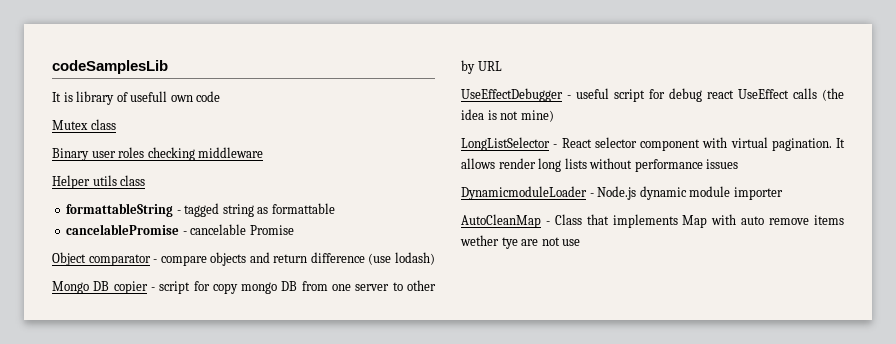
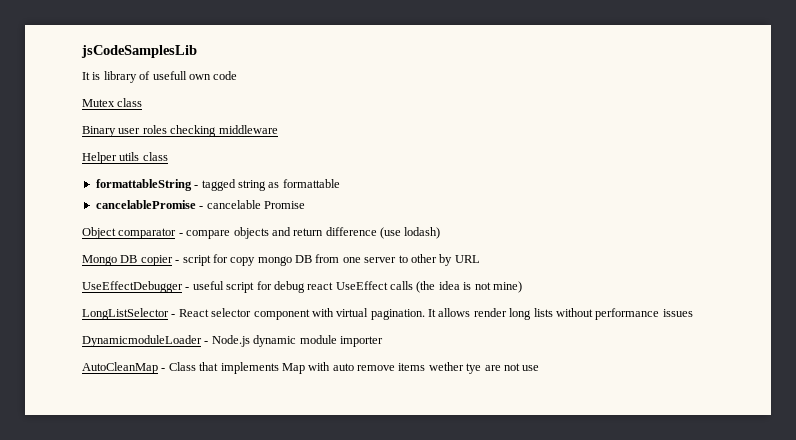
[52,60,168,74] codeSamplesLib -> [81,45,197,58] jsCodeSamplesLib

